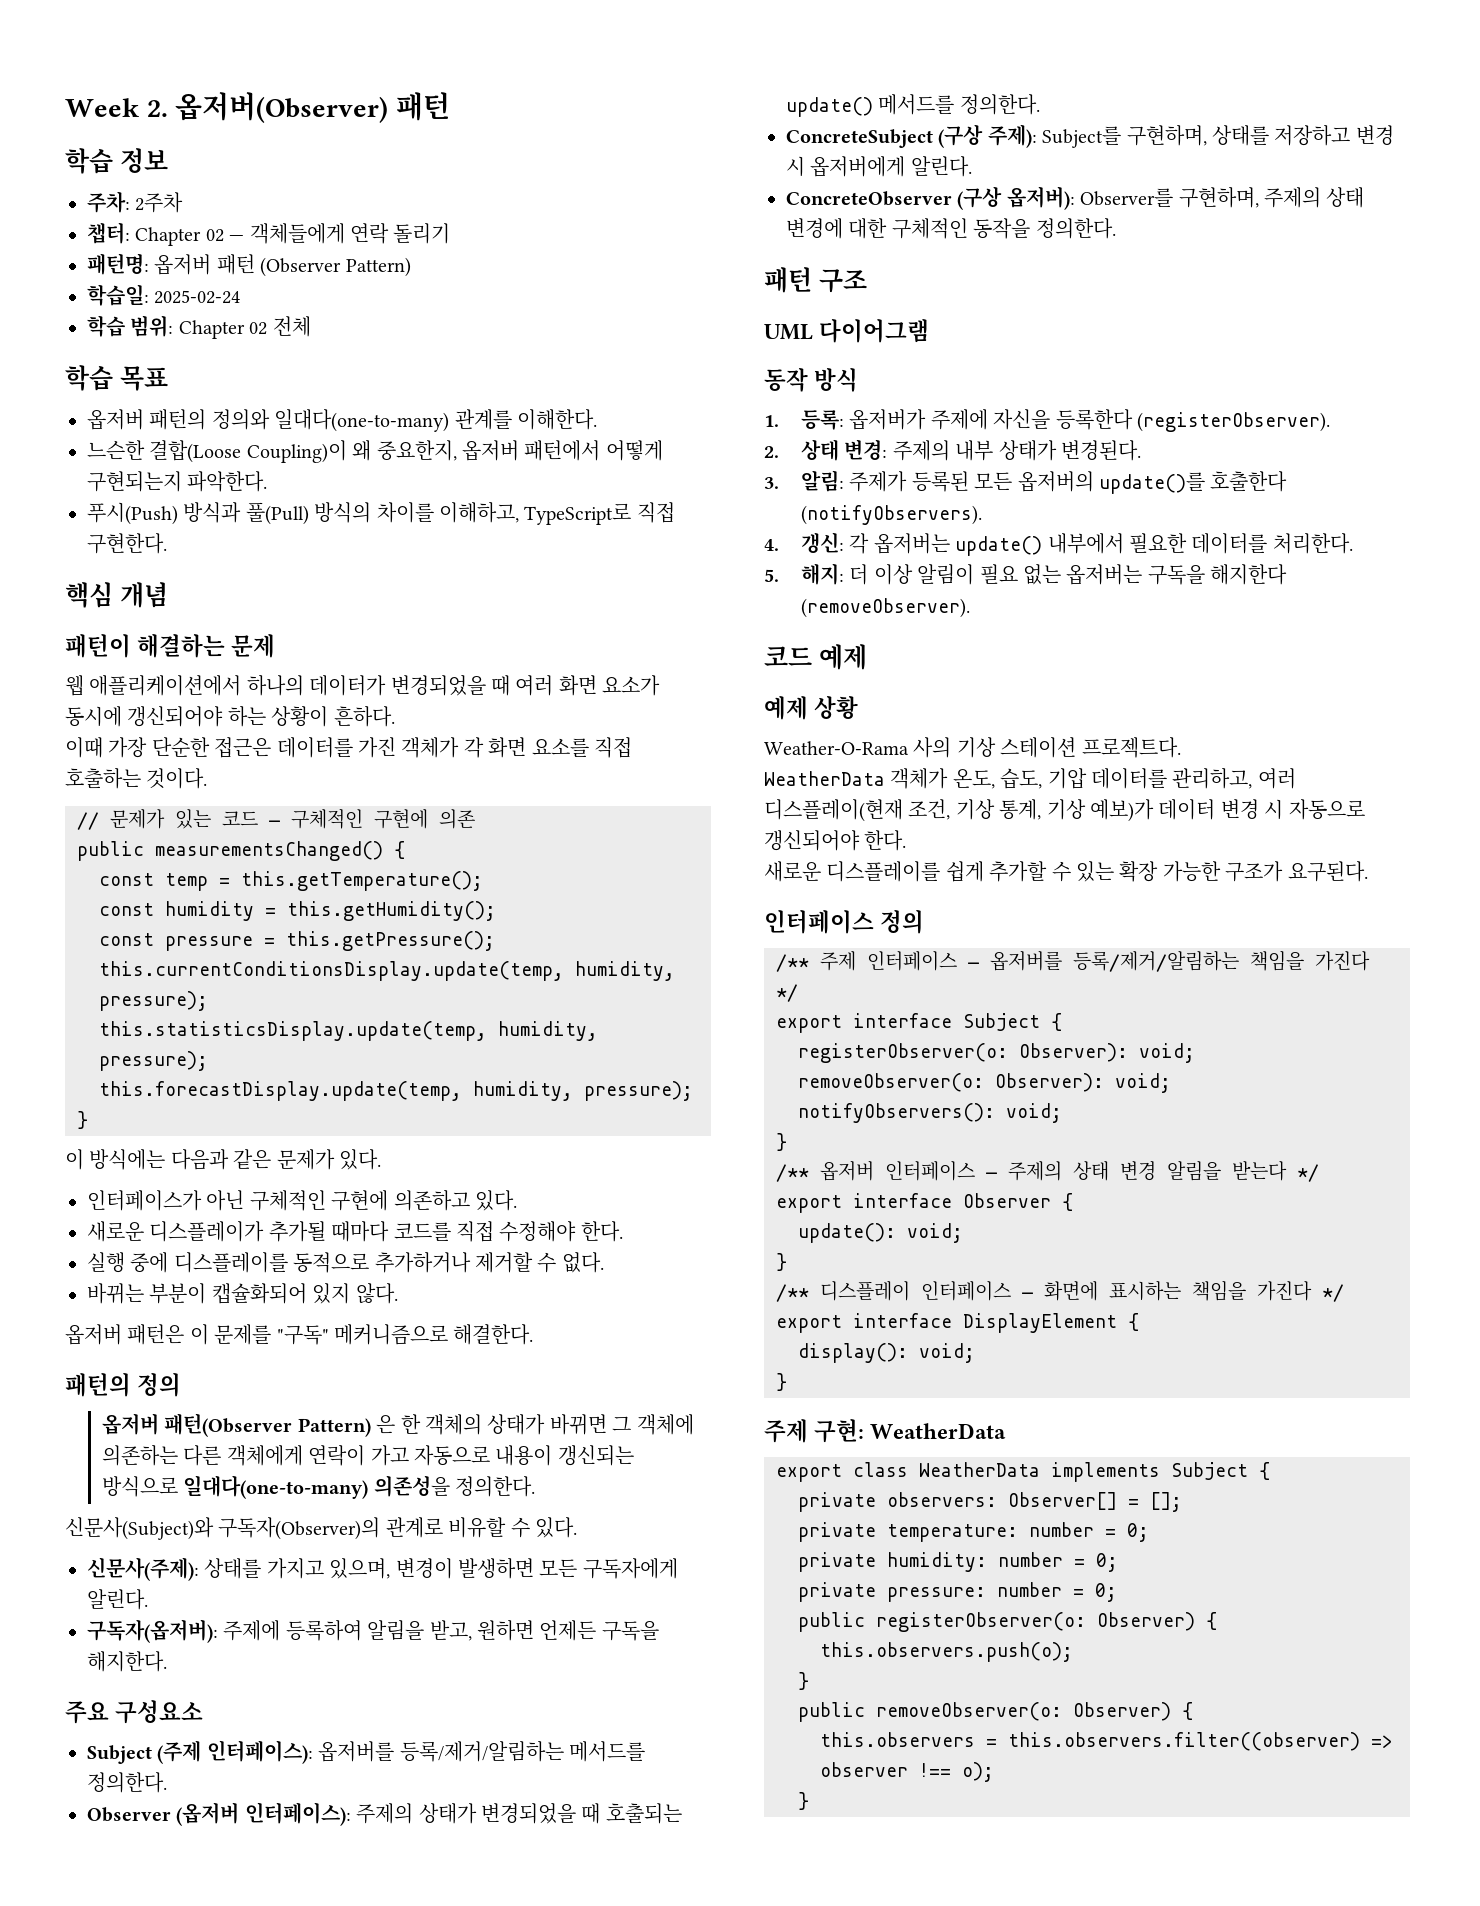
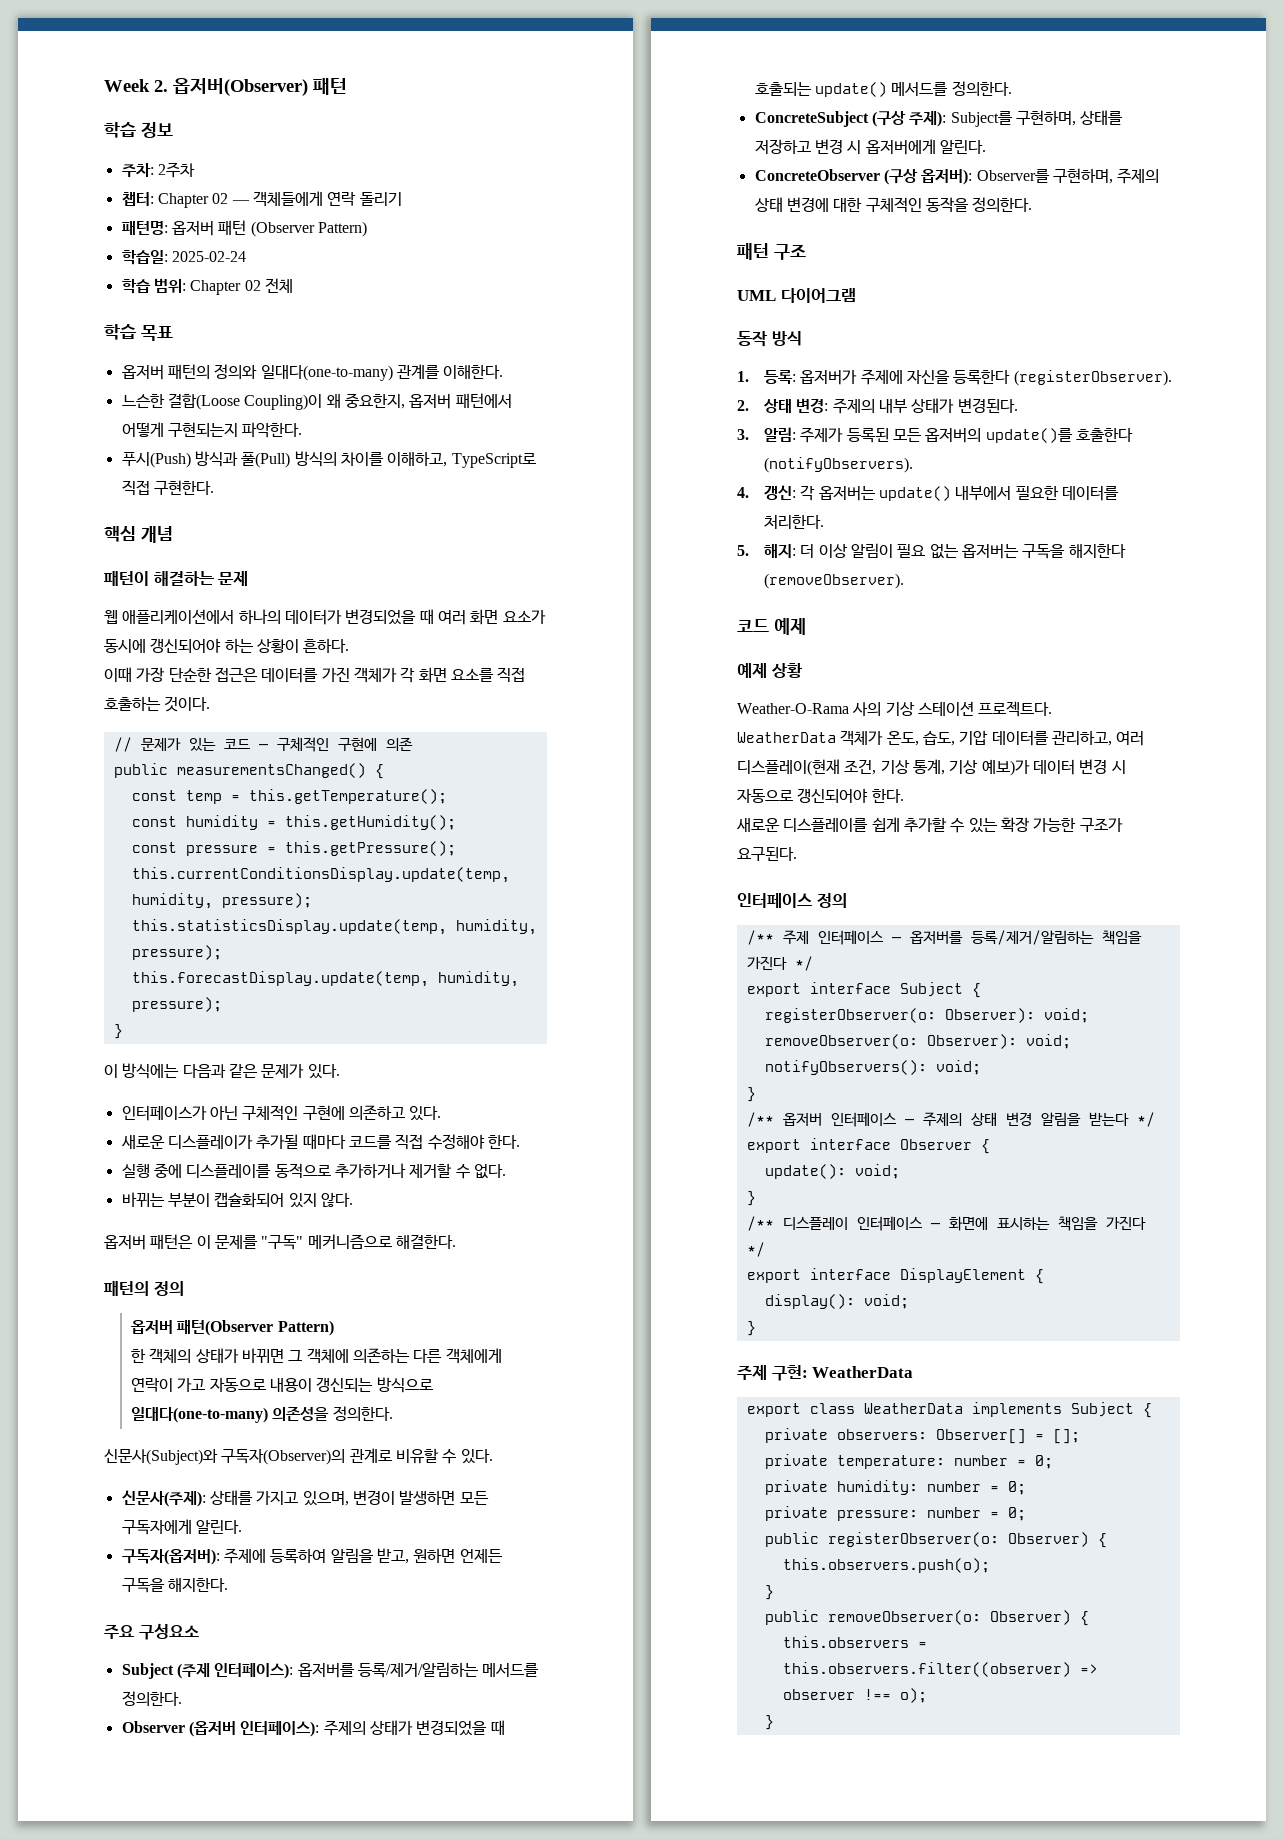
[376,1415,396,1434] 은 -> (334, 1328) //

